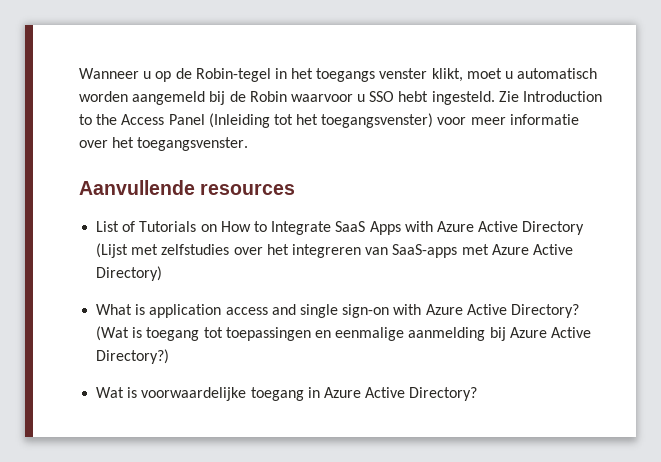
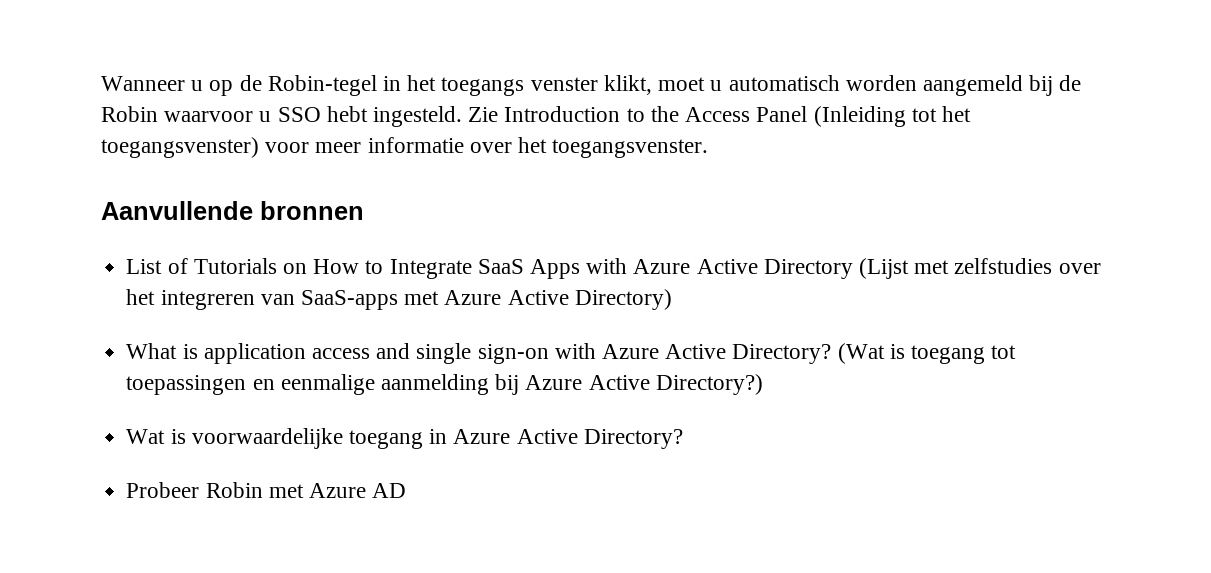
[200,183,296,195] resources -> [260,201,364,220] bronnen
(478, 394) none -> [126,482,407,498] // Probeer Robin met Azure AD

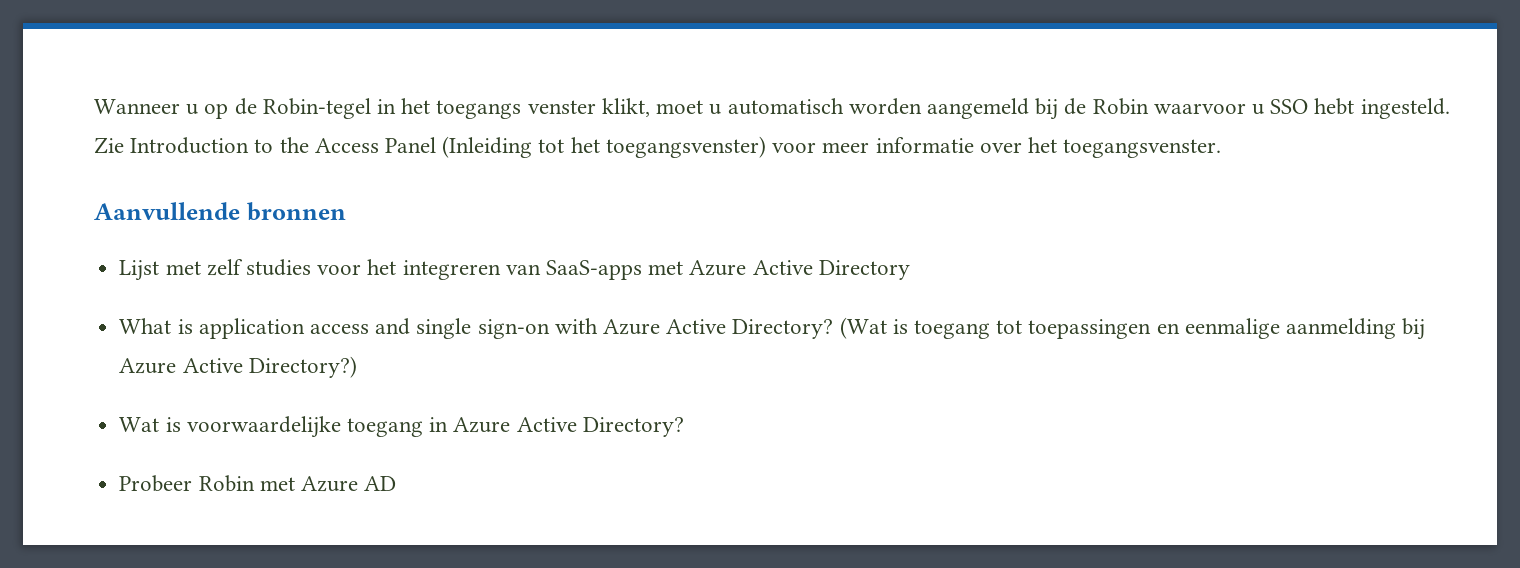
[126,258,1101,279] List of Tutorials on How to Integrate SaaS Apps with Azure Active Directory (Lijst met zelfstudies over -> [119,259,362,281] Lijst met zelf studies voor
[574,289,672,310] Directory) -> [818,260,910,280] Directory

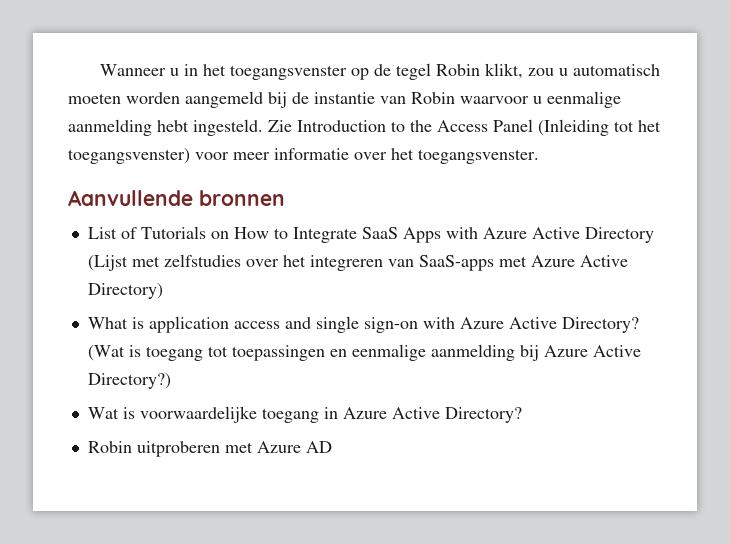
[204,98,704,119] op de Robin-tegel in het toegangs venster klikt, moet -> [183,63,554,80] in het toegangsvenster op de tegel Robin klikt, zou
(844, 106) none -> [68,93,121,104] moeten
(1087, 106) none -> [314,92,406,104] instantie van
[1270,99,1309,114] SSO -> [547,91,621,108] [68,119,152,136] eenmalige aanmelding
[119,259,362,281] Lijst met zelf studies voor -> [87,226,654,243] [87,254,279,271] List of Tutorials on How to Integrate SaaS Apps with Azure Active Directory (Lijst met zelfstudies over
[818,260,910,280] Directory -> [87,283,163,299] Directory)
[119,475,255,492] Probeer Robin -> [87,441,220,457] Robin uitproberen

